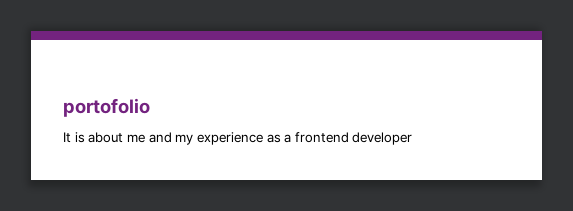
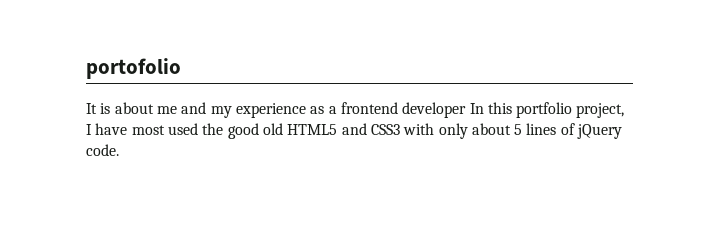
(413, 138) none -> [469,102,625,118] [86,123,623,139] [86,144,119,156] In this portfolio project, I have most used the good old HTML5 and CSS3 with only about 5 lines of jQuery code.

